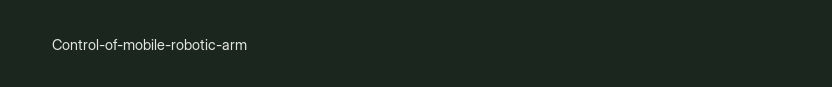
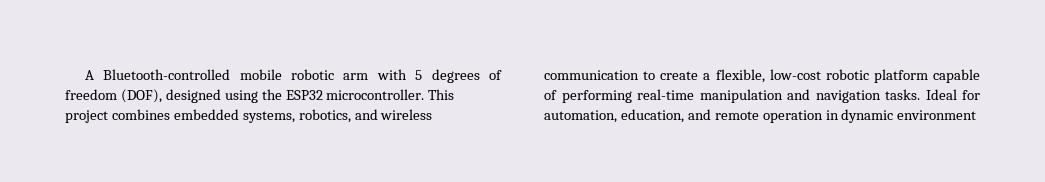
[52,39,247,50] Control-of-mobile-robotic-arm -> [84,69,503,83] [65,89,455,103] [65,109,433,123] [544,69,980,83] [544,89,980,103] [544,109,977,123] A Bluetooth-controlled mobile robotic arm with 5 degrees of freedom (DOF), designed using the ESP32 microcontroller. This project combines embedded systems, robotics, and wireless communication to create a flexible, low-cost robotic platform capable of performing real-time manipulation and navigation tasks. Ideal for automation, education, and remote operation in dynamic environment

